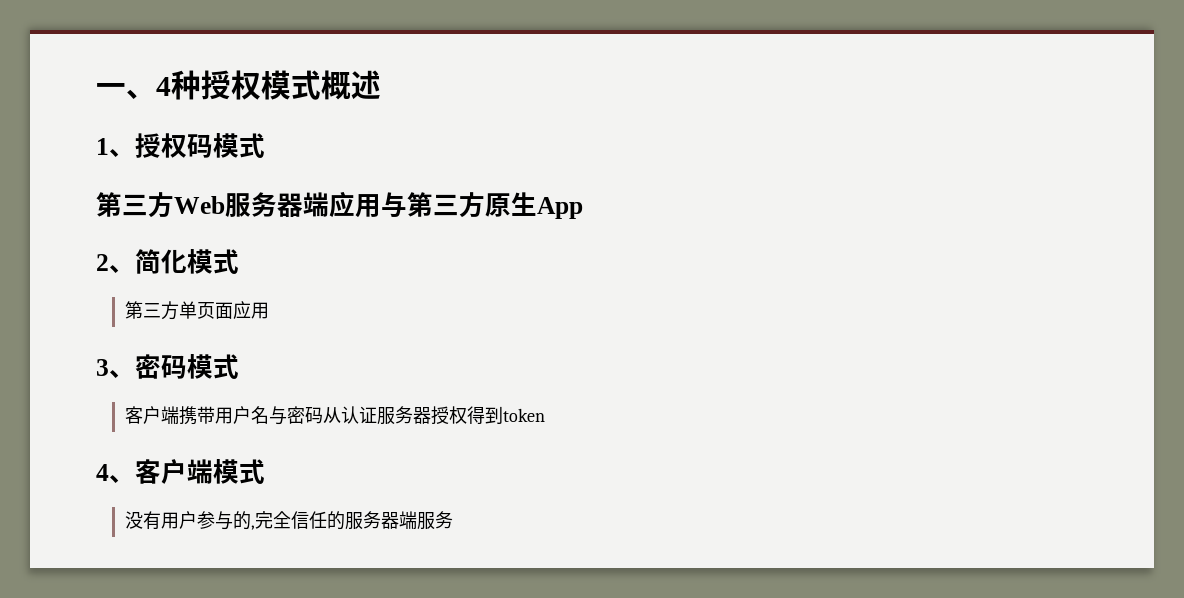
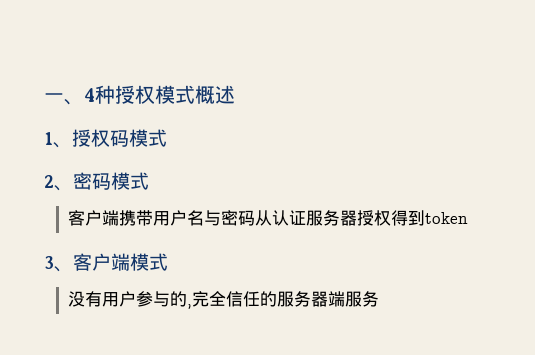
[96,191,583,219] [96,249,239,274] [124,301,269,320] [96,359,109,376] 第三方Web服务器端应用与第三方原生App // 2、简化模式 // 第三方单页面应用 // 3 -> [44,175,54,188] 2
[96,464,109,481] 4 -> [44,256,54,269] 3

